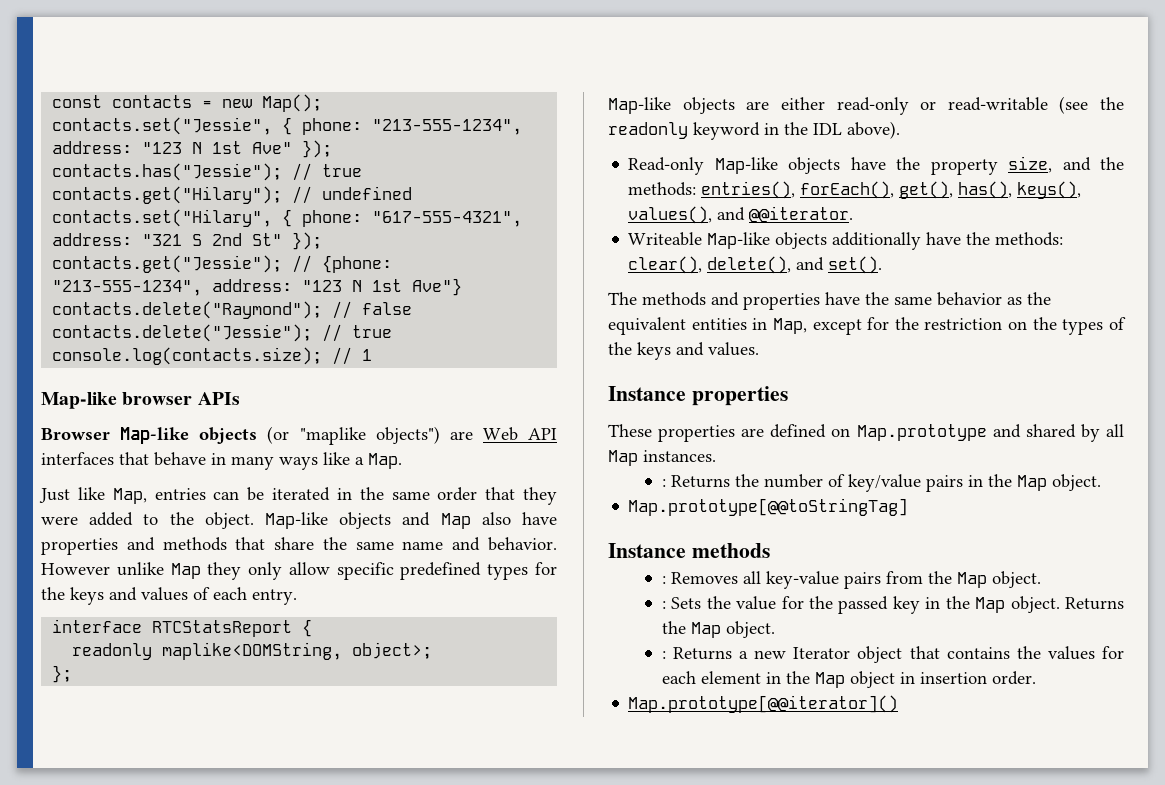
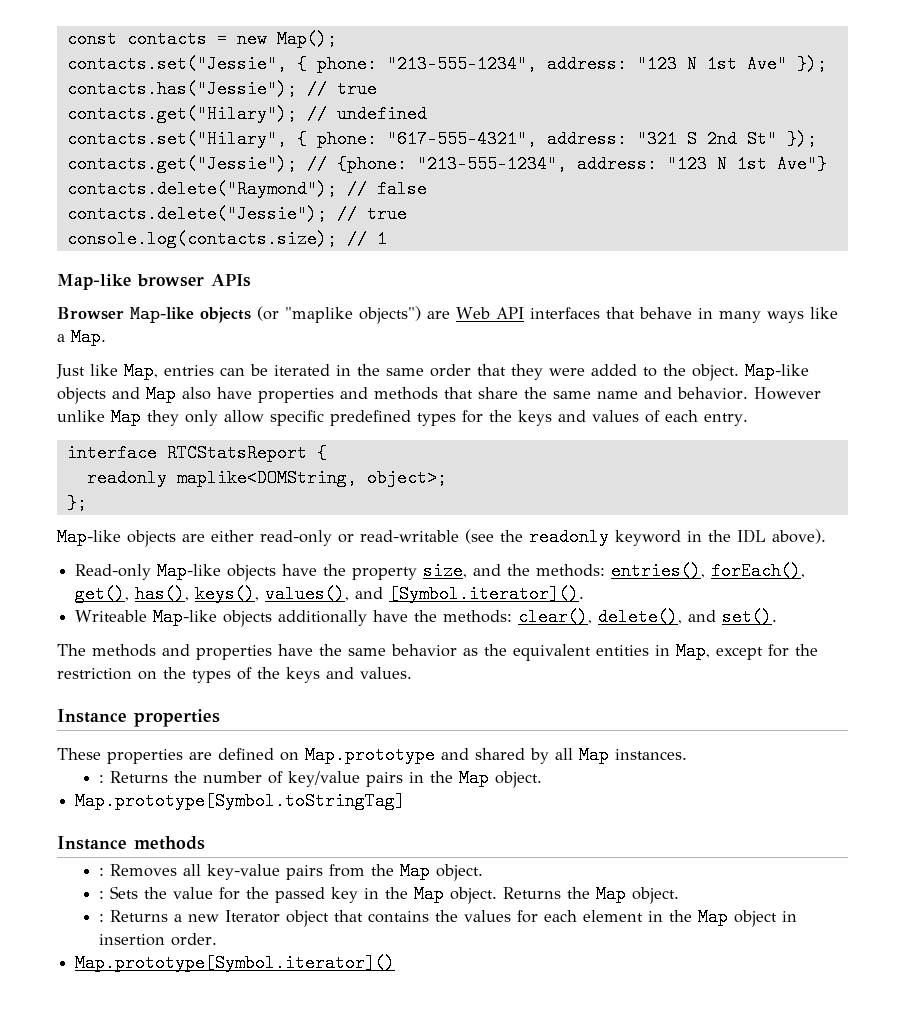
[749,206,854,223] @@iterator. -> [389,585,585,603] [Symbol.iterator]().
[628,498,909,516] Map.prototype[@@toStringTag] -> [75,792,406,810] Map.prototype[Symbol.toStringTag]
[628,695,899,713] Map.prototype[@@iterator]() -> [75,954,396,972] Map.prototype[Symbol.iterator]()

